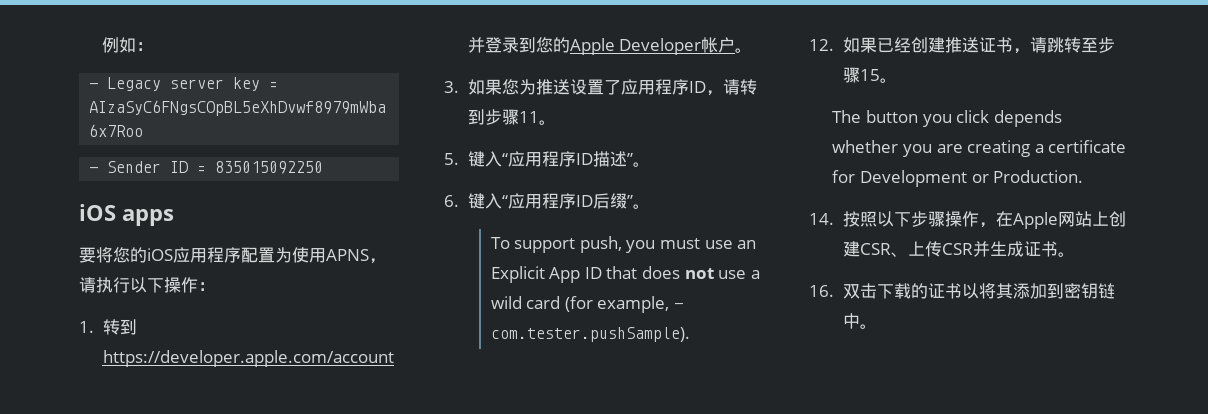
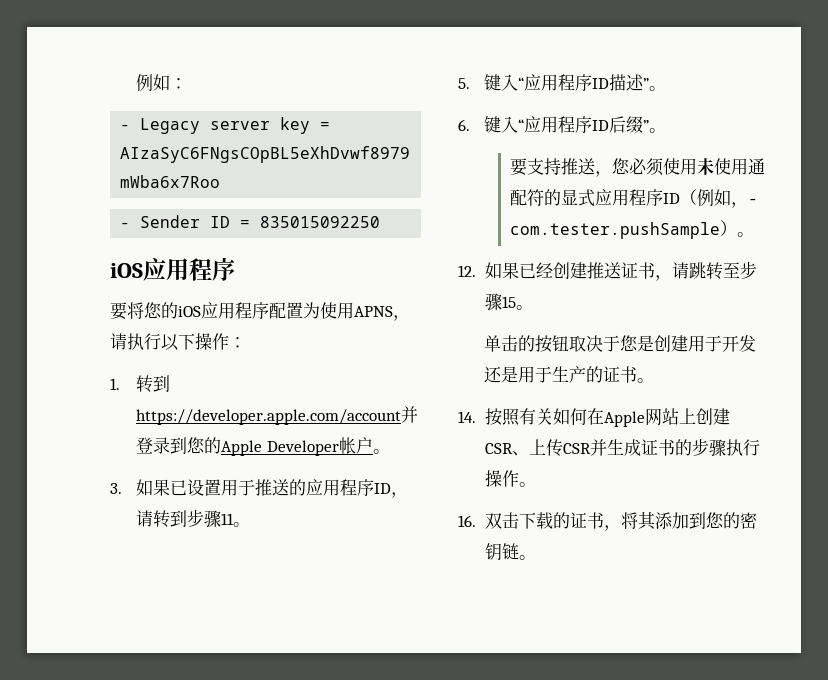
[122,209,174,226] apps -> [143,258,235,281] 应用程序
[501,79,621,95] 您为推送设置了 -> [169,479,306,496] 已设置用于推送的
[490,236,757,253] [490,266,760,283] [490,296,684,313] [490,327,690,342] To support push, you must use an Explicit App ID that does not use a wild card (for example, - com.tester.pushSample). -> [509,158,765,177] [509,189,758,208] [509,220,754,239] 要支持推送，您必须使用未使用通配符的显式应用程序ID（例如，- com.tester.pushSample）。
[832,110,1062,127] [832,140,1127,157] [832,170,1084,187] The button you click depends whether you are creating a certificate for Development or Production. -> [483,335,756,353] [483,366,654,383] 单击的按钮取决于您是创建用于开发还是用于生产的证书。
[876,211,996,228] 以下步骤操作， -> [518,408,587,425] 有关如何
(1058, 249) none -> [674,438,760,457] [484,470,519,487] 的步骤执行操作
[961,283,979,299] 以 -> [603,525,621,531] ，
[1063,283,1115,299] [842,313,860,329] 密钥链中 -> [705,512,757,529] [484,543,519,561] 您的密钥链

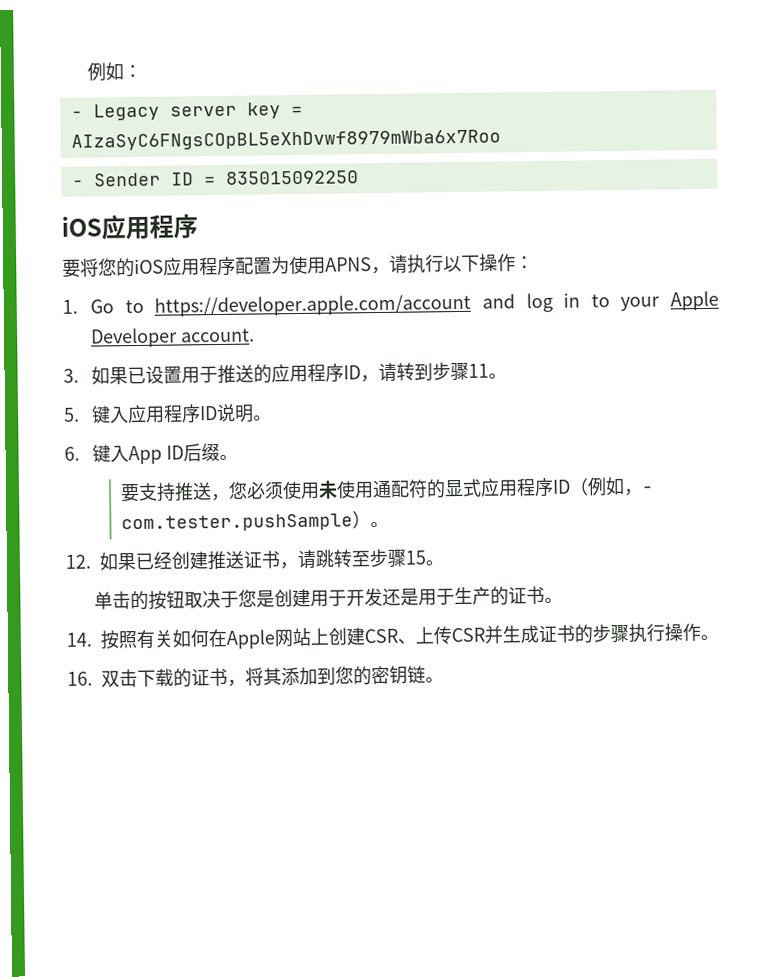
[135,375,170,393] [135,406,418,425] [135,437,221,454] 转到https://developer.apple.com/account并登录到您的 -> [90,292,661,317] Go to https://developer.apple.com/account and log in to your
[338,437,390,454] 帐户。 -> [180,328,255,343] account.
[517,74,649,91] “应用程序ID描述” -> [127,403,255,424] 应用程序ID说明
[517,116,592,133] “应用程序 -> [128,445,163,465] App
[642,120,649,131] ” -> (220, 452) none

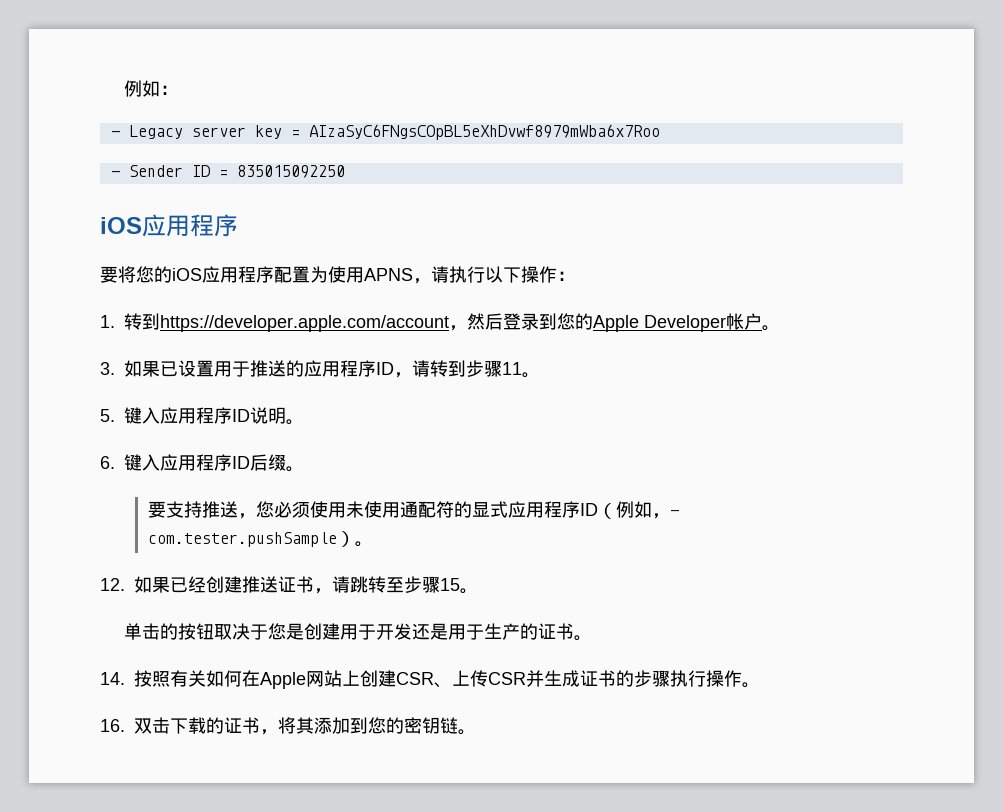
[90,292,661,317] Go to https://developer.apple.com/account and log in to your -> [124,313,593,332] 转到https://developer.apple.com/account，然后登录到您的
[180,328,255,343] account. -> [726,313,780,331] 帐户。
[128,445,163,465] App -> [160,454,232,471] 应用程序

